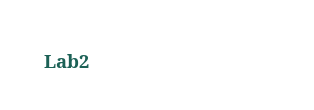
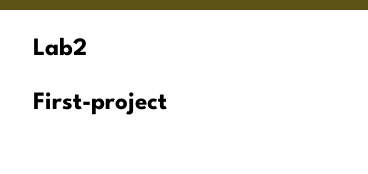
(89, 61) none -> [33,92,167,115] // First-project

